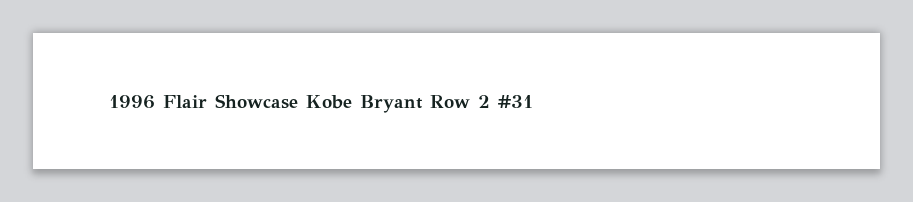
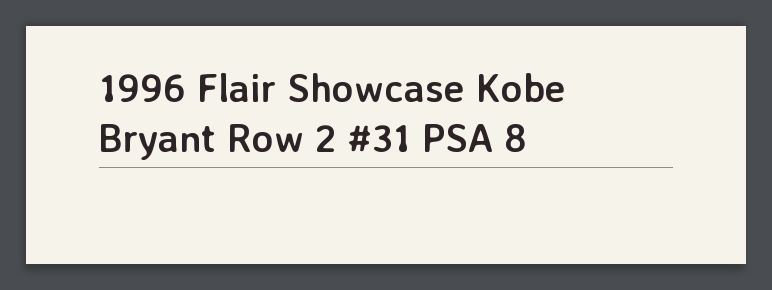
(533, 101) none -> [422,124,527,152] PSA 8

